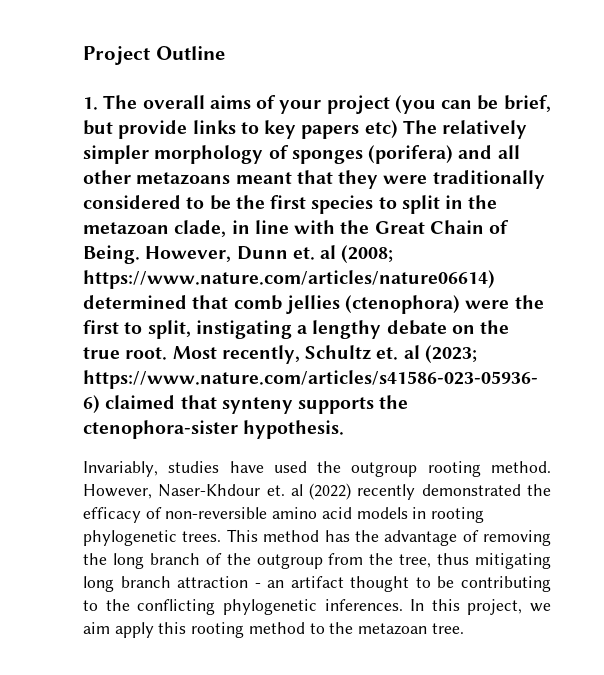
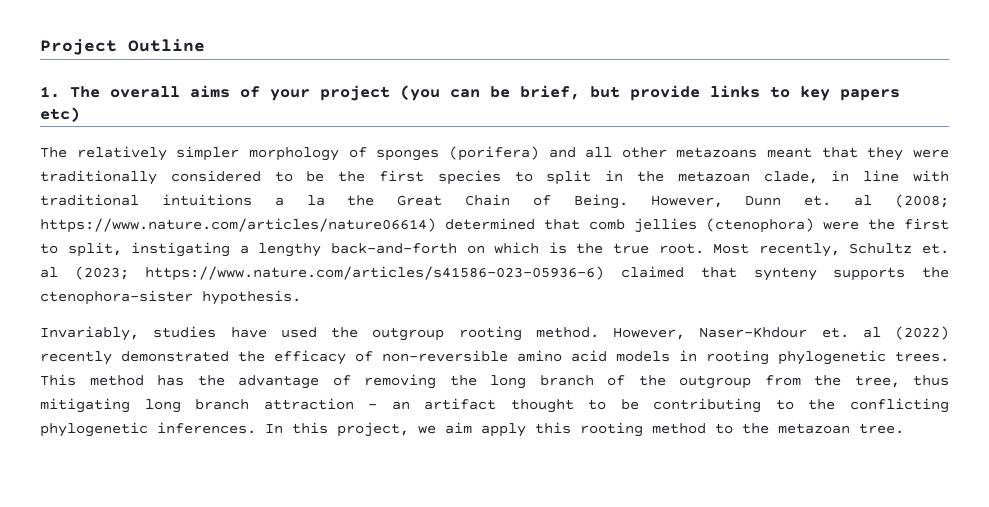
(398, 129) none -> (80, 114) //
(336, 227) none -> [40,194,325,206] traditional intuitions a la
[386,320,475,335] debate on -> [331,242,567,254] back-and-forth on which is

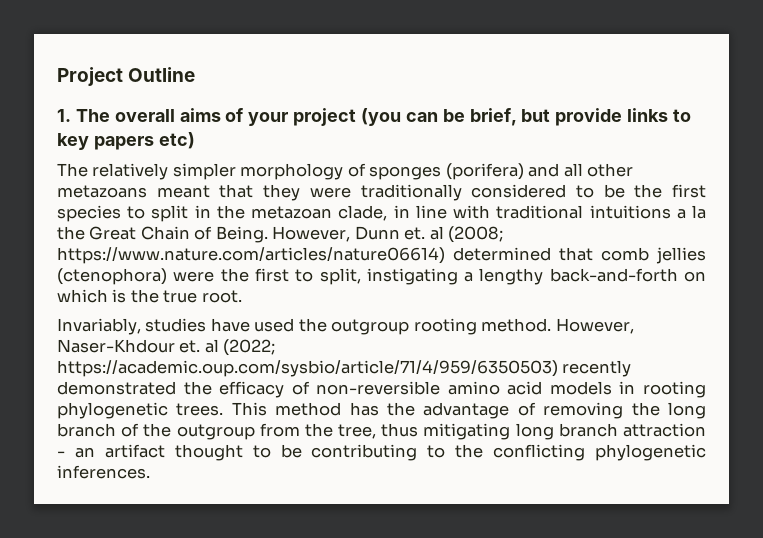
[713,243,950,257] [40,266,949,281] [40,290,301,305] Most recently, Schultz et. al (2023; https://www.nature.com/articles/s41586-023-05936-6) claimed that synteny supports the ctenophora-sister hypothesis. -> (242, 296) none
[895,326,949,340] (2022) -> [223,339,276,356] [57,360,558,377] (2022; https://academic.oup.com/sysbio/article/71/4/959/6350503)
[265,422,904,437] In this project, we aim apply this rooting method to the metazoan tree. -> (150, 472) none

